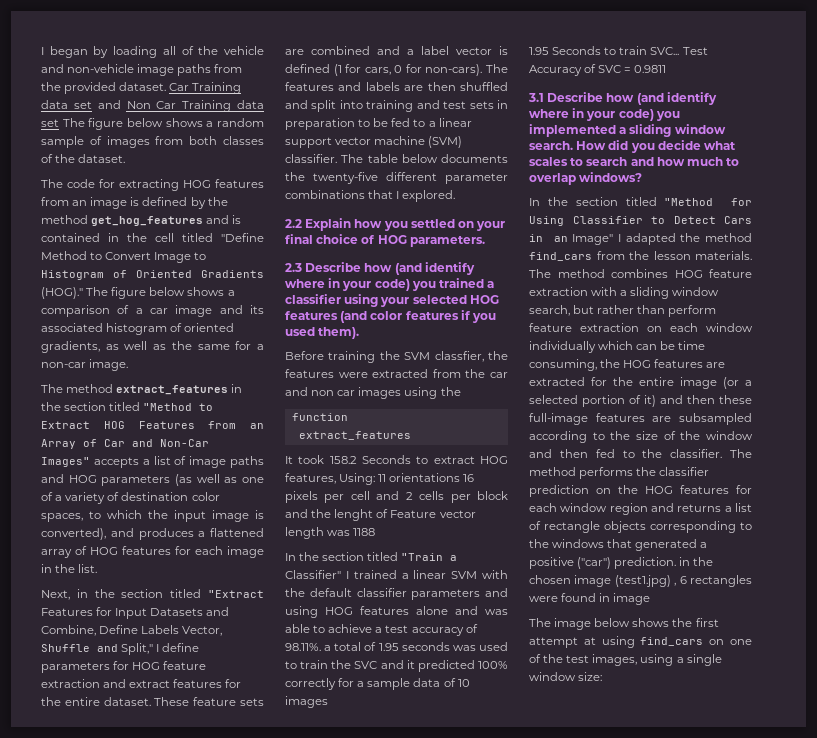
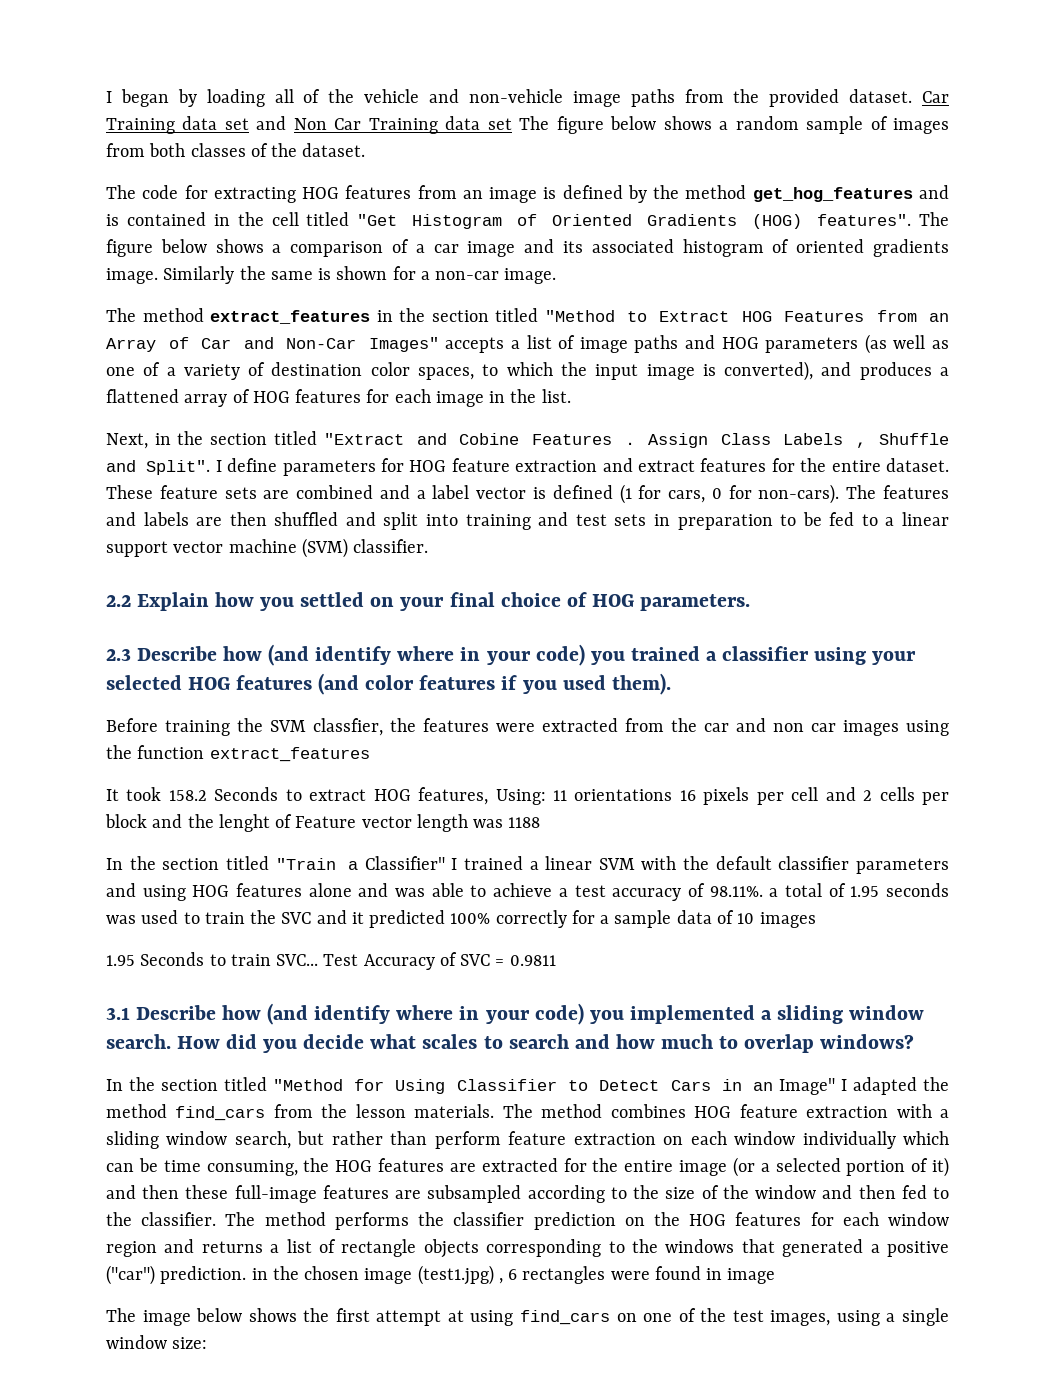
[221,233,264,242] [41,251,207,263] "Define Method to Convert Image to -> [357,214,398,226] "Get
[41,287,83,299] (HOG)." -> [752,214,912,229] (HOG) features".
[41,341,230,353] gradients, as well as the same -> [873,239,949,257] [106,266,388,284] gradients image. Similarly the same is shown
[41,607,230,619] [41,625,223,636] Features for Input Datasets and Combine, Define Labels Vector, -> [416,433,867,448] and Cobine Features . Assign Class Labels ,
[121,643,154,655] Split," -> [146,460,211,475] Split".
[341,154,508,163] [285,172,508,184] [285,190,456,202] The table below documents the twenty-five different parameter combinations that I explored. -> (429, 546) none
(461, 391) // -> (132, 752) none
(348, 417) // -> (205, 752) none

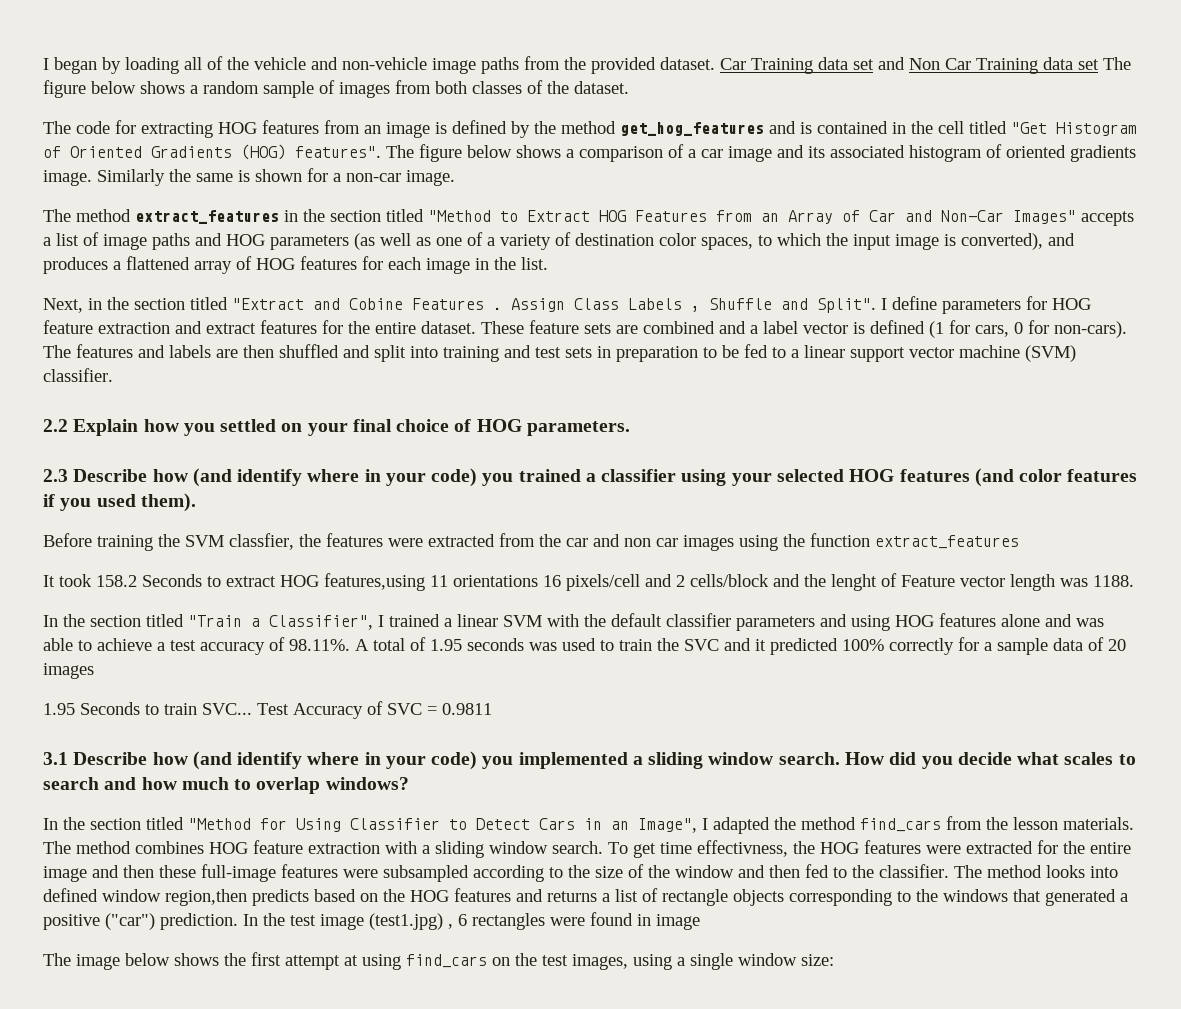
[418,787,546,805] features, Using: -> [324,573,425,591] features,using
[703,787,950,805] [105,814,147,828] pixels per cell and 2 cells per block -> [566,574,769,591] pixels/cell and 2 cells/block
[508,817,541,828] 1188 -> [1093,575,1134,587] 1188.
[364,856,445,870] Classifier" -> [269,615,373,630] Classifier",
[769,888,779,897] a -> [355,639,369,651] A
[737,913,755,924] 10 -> [1108,639,1126,651] 20
[779,1078,836,1095] Image" -> [638,818,697,833] Image",
[234,1131,949,1149] [106,1158,476,1176] search, but rather than perform feature extraction on each window individually which can be time consuming, the HOG features are -> [552,840,961,858] search. To get time effectivness, the HOG features were
[732,1157,950,1177] (or a selected portion of it) -> (87, 874) none
[395,1190,422,1199] are -> [343,869,378,878] were
[334,1212,949,1230] [106,1241,157,1257] performs the classifier prediction on the HOG features for each window region -> [1046,865,1118,878] [43,888,511,906] looks into defined window region,then predicts based on the HOG features
[251,1266,360,1280] in the chosen -> [243,913,316,926] In the test
[643,1308,696,1322] one of -> (510, 961) none

